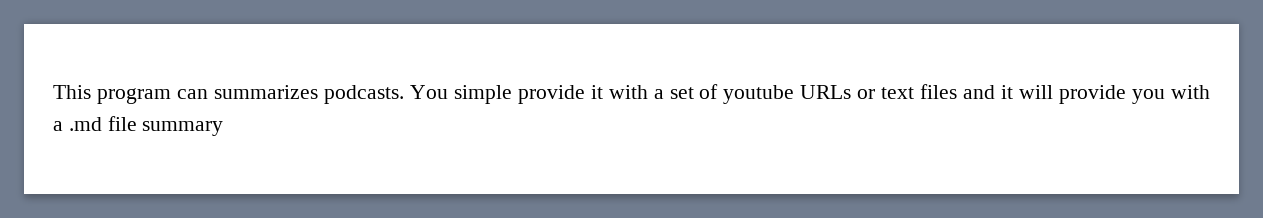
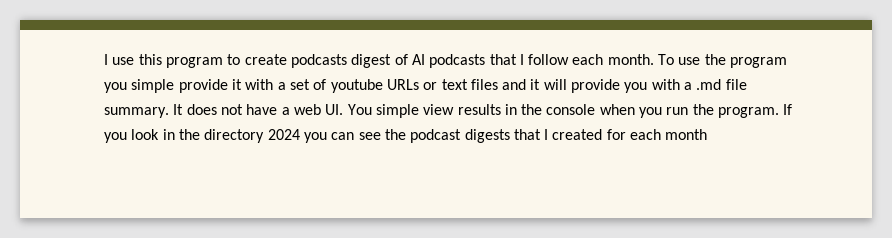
[53,85,448,104] This program can summarizes podcasts. You -> [104,54,788,68] [104,82,127,93] I use this program to create podcasts digest of AI podcasts that I follow each month. To use the program you
[142,121,224,136] summary -> [104,104,793,118] [104,129,708,143] summary. It does not have a web UI. You simple view results in the console when you run the program. If you look in the directory 2024 you can see the podcast digests that I created for each month

